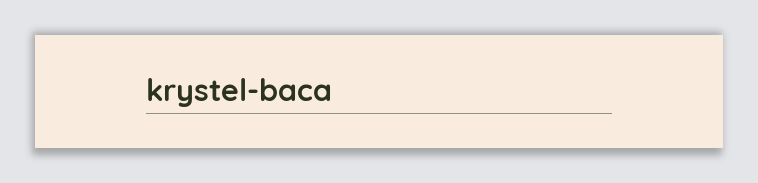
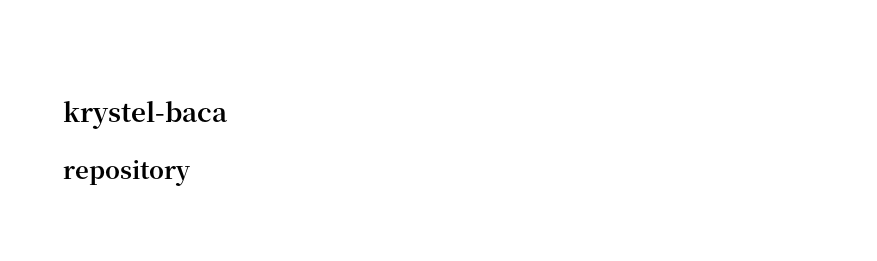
(332, 92) none -> [63,160,190,186] // repository

